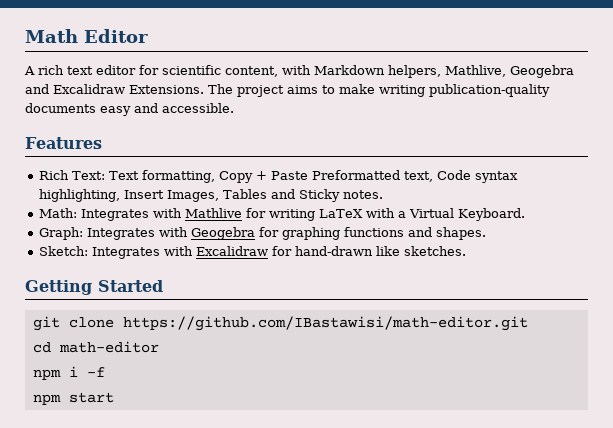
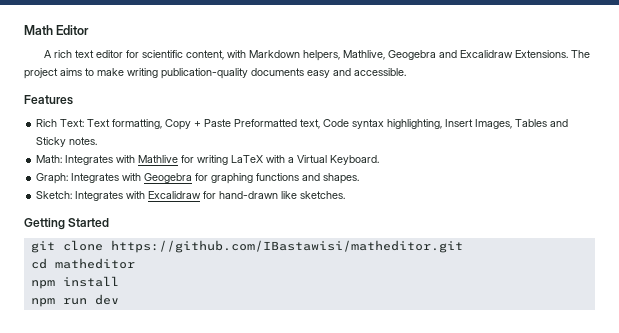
[122,316,528,331] https://github.com/IBastawisi/math-editor.git -> [110,240,463,253] https://github.com/IBastawisi/matheditor.git
[58,341,159,353] [32,366,105,380] [32,392,114,405] math-editor // npm i -f // npm start -> [54,258,135,269] [30,276,119,289] [30,294,119,307] matheditor // npm install // npm run dev

